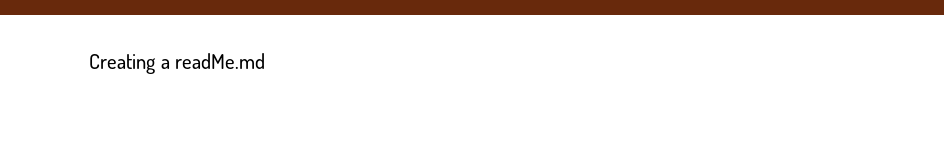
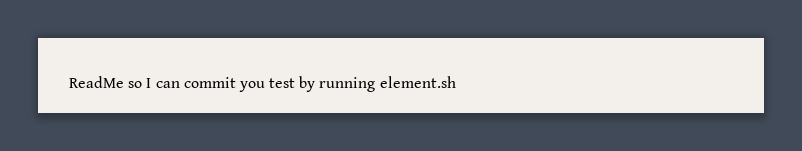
[89,53,266,74] Creating a readMe.md -> [69,76,456,92] ReadMe so I can commit you test by running element.sh

